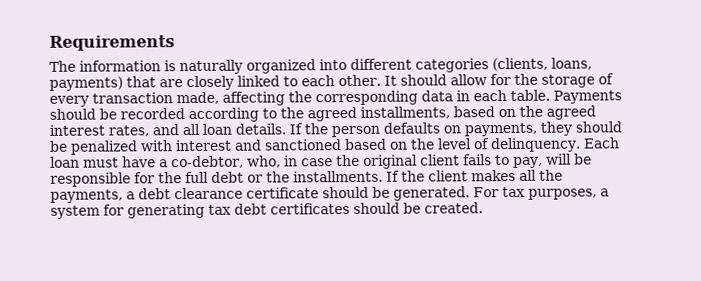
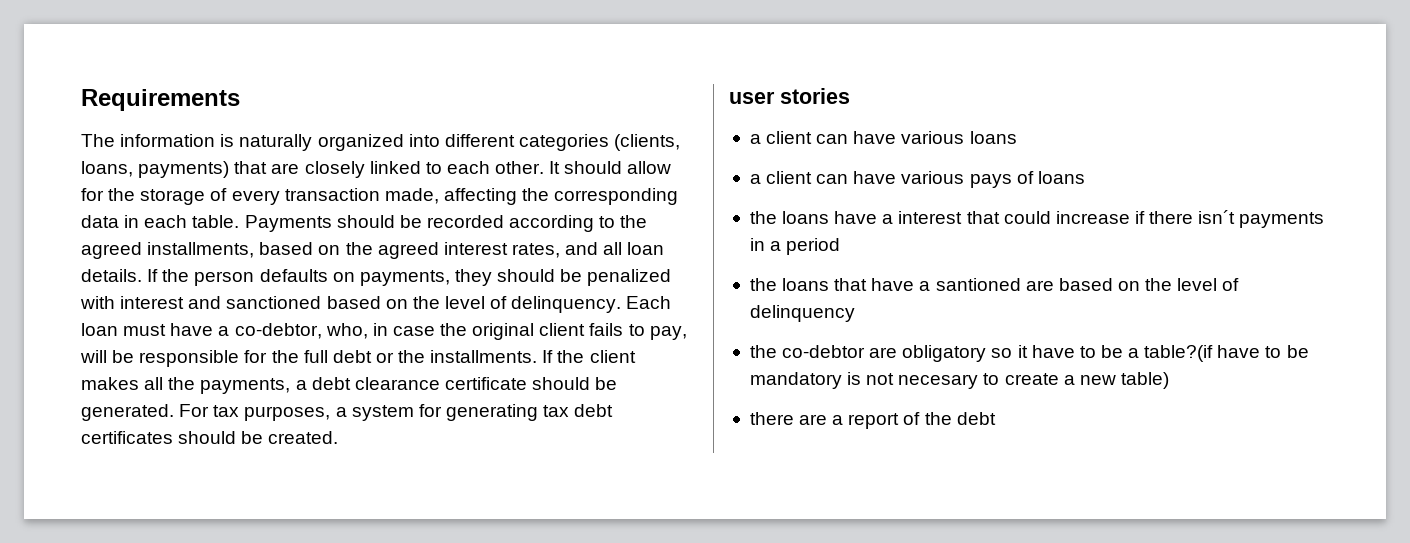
(483, 208) none -> [729,88,850,104] [749,131,1017,144] [749,171,1085,188] [749,210,1325,228] [749,238,841,255] [749,278,1240,291] [749,305,855,322] [749,345,1309,362] [749,372,1169,389] [749,412,996,429] // user stories // a client can have various loans // a client can have various pays of loans // the loans have a interest that could increase if there isn´t payments in a period // the loans that have a santioned are based on the level of delinquency // the co-debtor are obligatory so it have to be a table?(if have to be mandatory is not necesary to create a new table) // there are a report of the debt

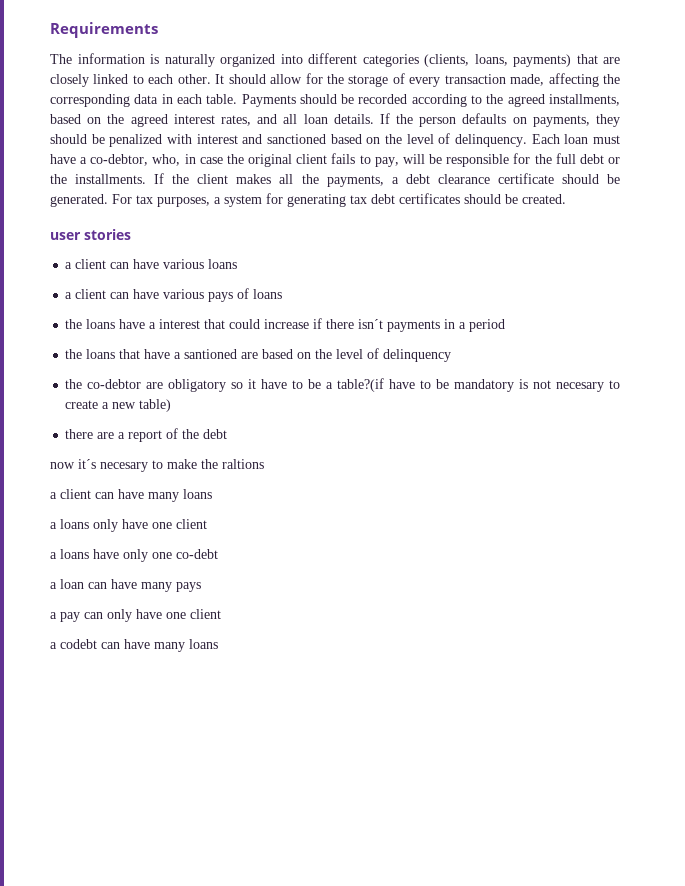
(996, 418) none -> [50,459,264,472] [50,489,212,502] [50,519,207,532] [50,549,218,562] [50,579,201,592] [50,609,221,622] [50,639,218,652] // now it´s necesary to make the raltions // a client can have many loans // a loans only have one client // a loans have only one co-debt // a loan can have many pays // a pay can only have one client // a codebt can have many loans

